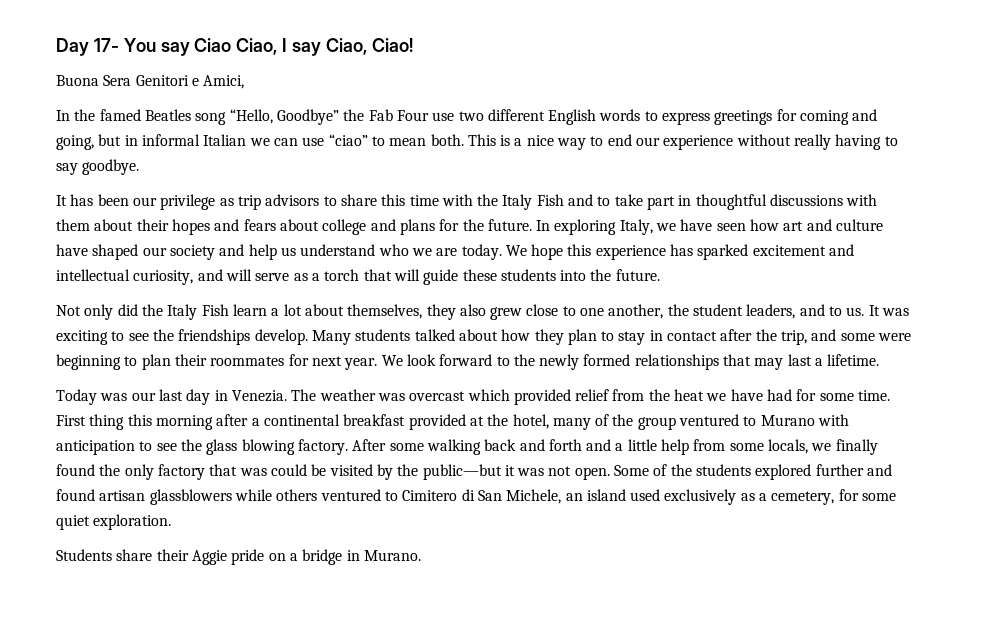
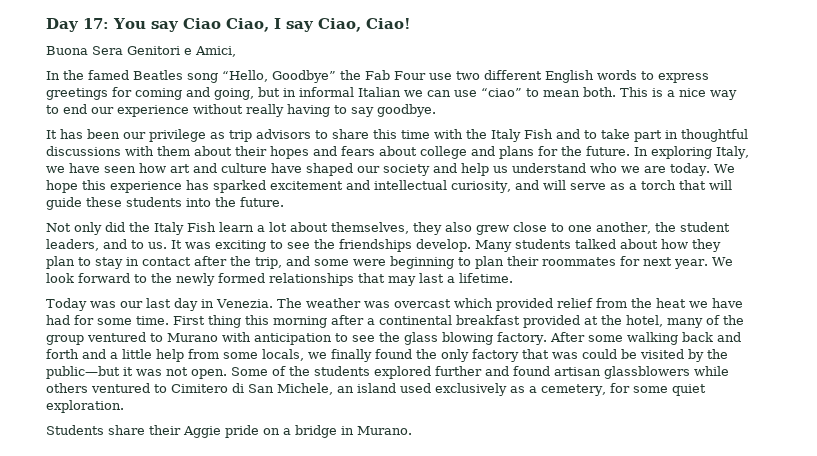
[93,38,119,52] 17- -> [83,18,109,29] 17:

